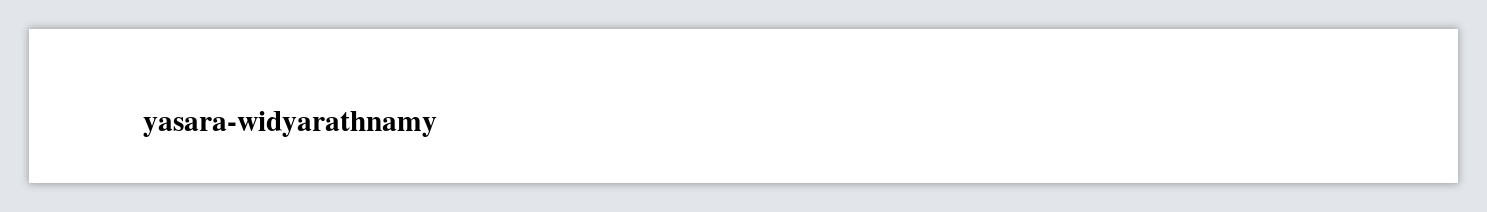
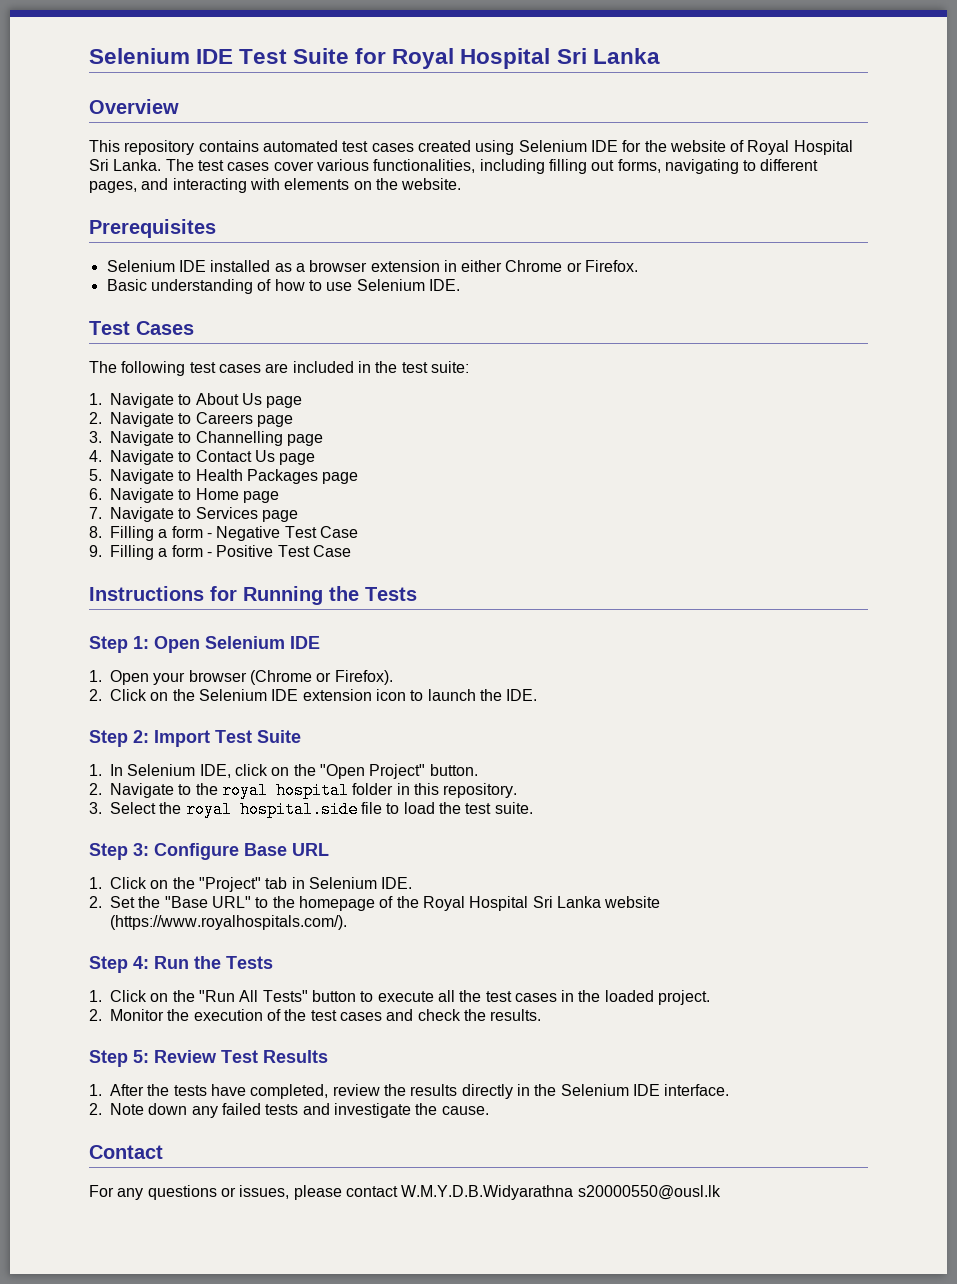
[143,111,437,137] yasara-widyarathnamy -> [89,48,660,69] [89,99,179,114] [89,140,853,155] [89,159,819,174] [89,178,462,193] [89,219,216,238] [106,260,639,272] [106,279,460,294] [89,321,194,335] [89,361,469,376] [89,393,303,408] [89,412,293,427] [89,431,323,446] [89,450,316,465] [89,469,359,484] [89,488,279,503] [89,507,298,522] [89,526,358,541] [89,545,351,560] [89,586,417,605] [89,636,320,653] [89,670,393,685] [89,689,538,701] [89,730,301,747] [89,764,478,779] [89,782,518,799] [89,801,533,818] [89,843,329,860] [89,877,413,892] [89,896,661,911] [110,915,347,930] [89,956,273,973] [89,990,711,1005] [89,1009,542,1021] [89,1050,328,1067] [89,1084,730,1099] [89,1103,489,1118] [89,1145,163,1159] [89,1185,721,1200] Selenium IDE Test Suite for Royal Hospital Sri Lanka // Overview // This repository contains automated test cases created using Selenium IDE for the website of Royal Hospital Sri Lanka. The test cases cover various functionalities, including filling out forms, navigating to different pages, and interacting with elements on the website. // Prerequisites // Selenium IDE installed as a browser extension in either Chrome or Firefox. // Basic understanding of how to use Selenium IDE. // Test Cases // The following test cases are included in the test suite: // 1. Navigate to About Us page // 2. Navigate to Careers page // 3. Navigate to Channelling page // 4. Navigate to Contact Us page // 5. Navigate to Health Packages page // 6. Navigate to Home page // 7. Navigate to Services page // 8. Filling a form - Negative Test Case // 9. Filling a form - Positive Test Case // Instructions for Running the Tests // Step 1: Open Selenium IDE // 1. Open your browser (Chrome or Firefox). // 2. Click on the Selenium IDE extension icon to launch the IDE. // Step 2: Import Test Suite // 1. In Selenium IDE, click on the "Open Project" button. // 2. Navigate to the royal hospital folder in this repository. // 3. Select the royal hospital.side file to load the test suite. // Step 3: Configure Base URL // 1. Click on the "Project" tab in Selenium IDE. // 2. Set the "Base URL" to the homepage of the Royal Hospital Sri Lanka website (https://www.royalhospitals.com/). // Step 4: Run the Tests // 1. Click on the "Run All Tests" button to execute all the test cases in the loaded project. // 2. Monitor the execution of the test cases and check the results. // Step 5: Review Test Results // 1. After the tests have completed, review the results directly in the Selenium IDE interface. // 2. Note down any failed tests and investigate the cause. // Contact // For any questions or issues, please contact W.M.Y.D.B.Widyarathna s20000550@ousl.lk

